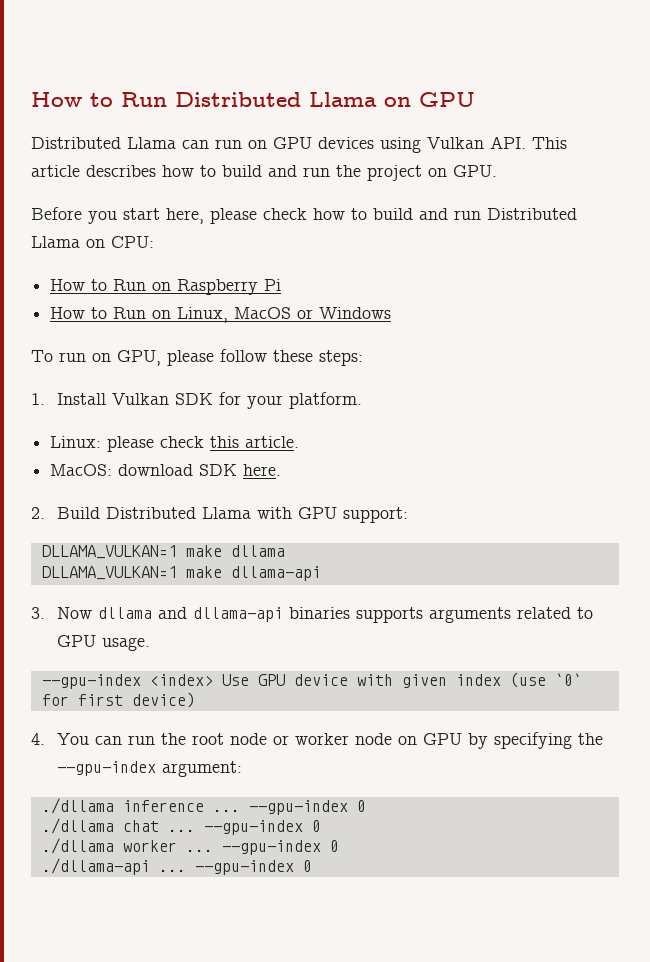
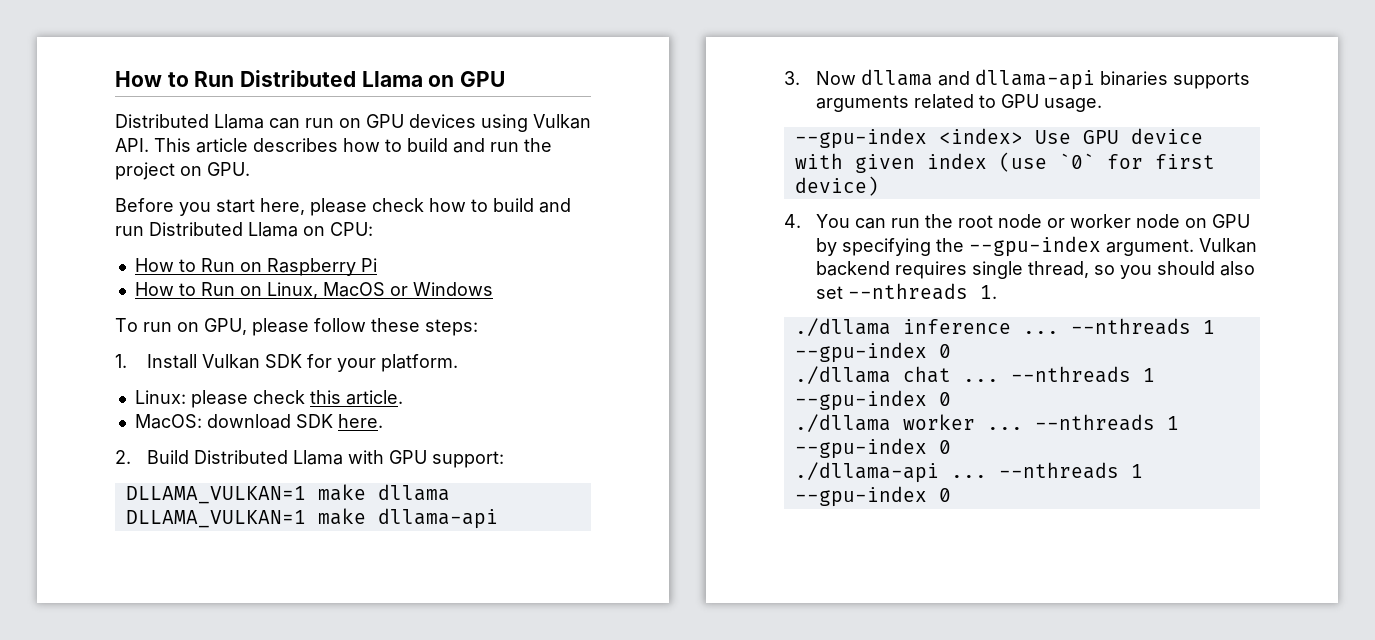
[162,761,243,777] argument: -> [1106,238,1258,256] [816,261,1256,279] [816,283,998,300] argument. Vulkan backend requires single thread, so you should also set --nthreads 1.
(240, 810) none -> [1070,318,1215,335] --nthreads 1
(195, 830) none -> [1010,366,1155,383] --nthreads 1
(213, 850) none -> [1034,414,1179,431] --nthreads 1
(186, 870) none -> [998,462,1143,479] --nthreads 1

